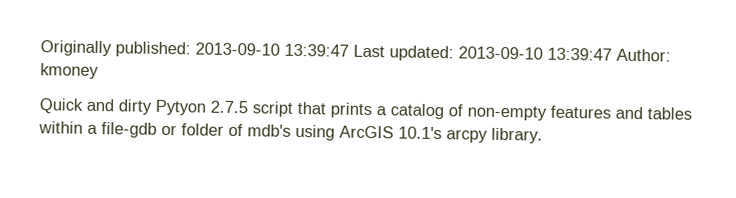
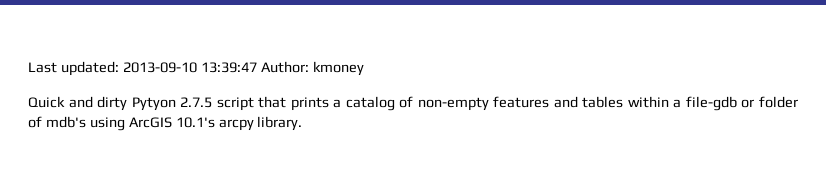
[40,40,349,58] Originally published: 2013-09-10 13:39:47 -> (28, 67) none

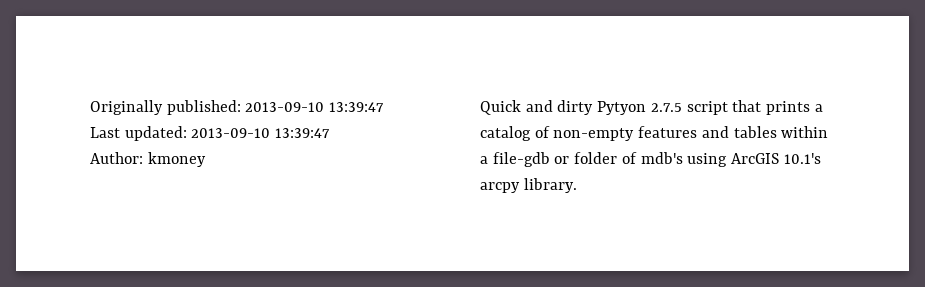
(28, 67) none -> [90,100,385,115] Originally published: 2013-09-10 13:39:47 //
(257, 67) none -> (331, 133) //

